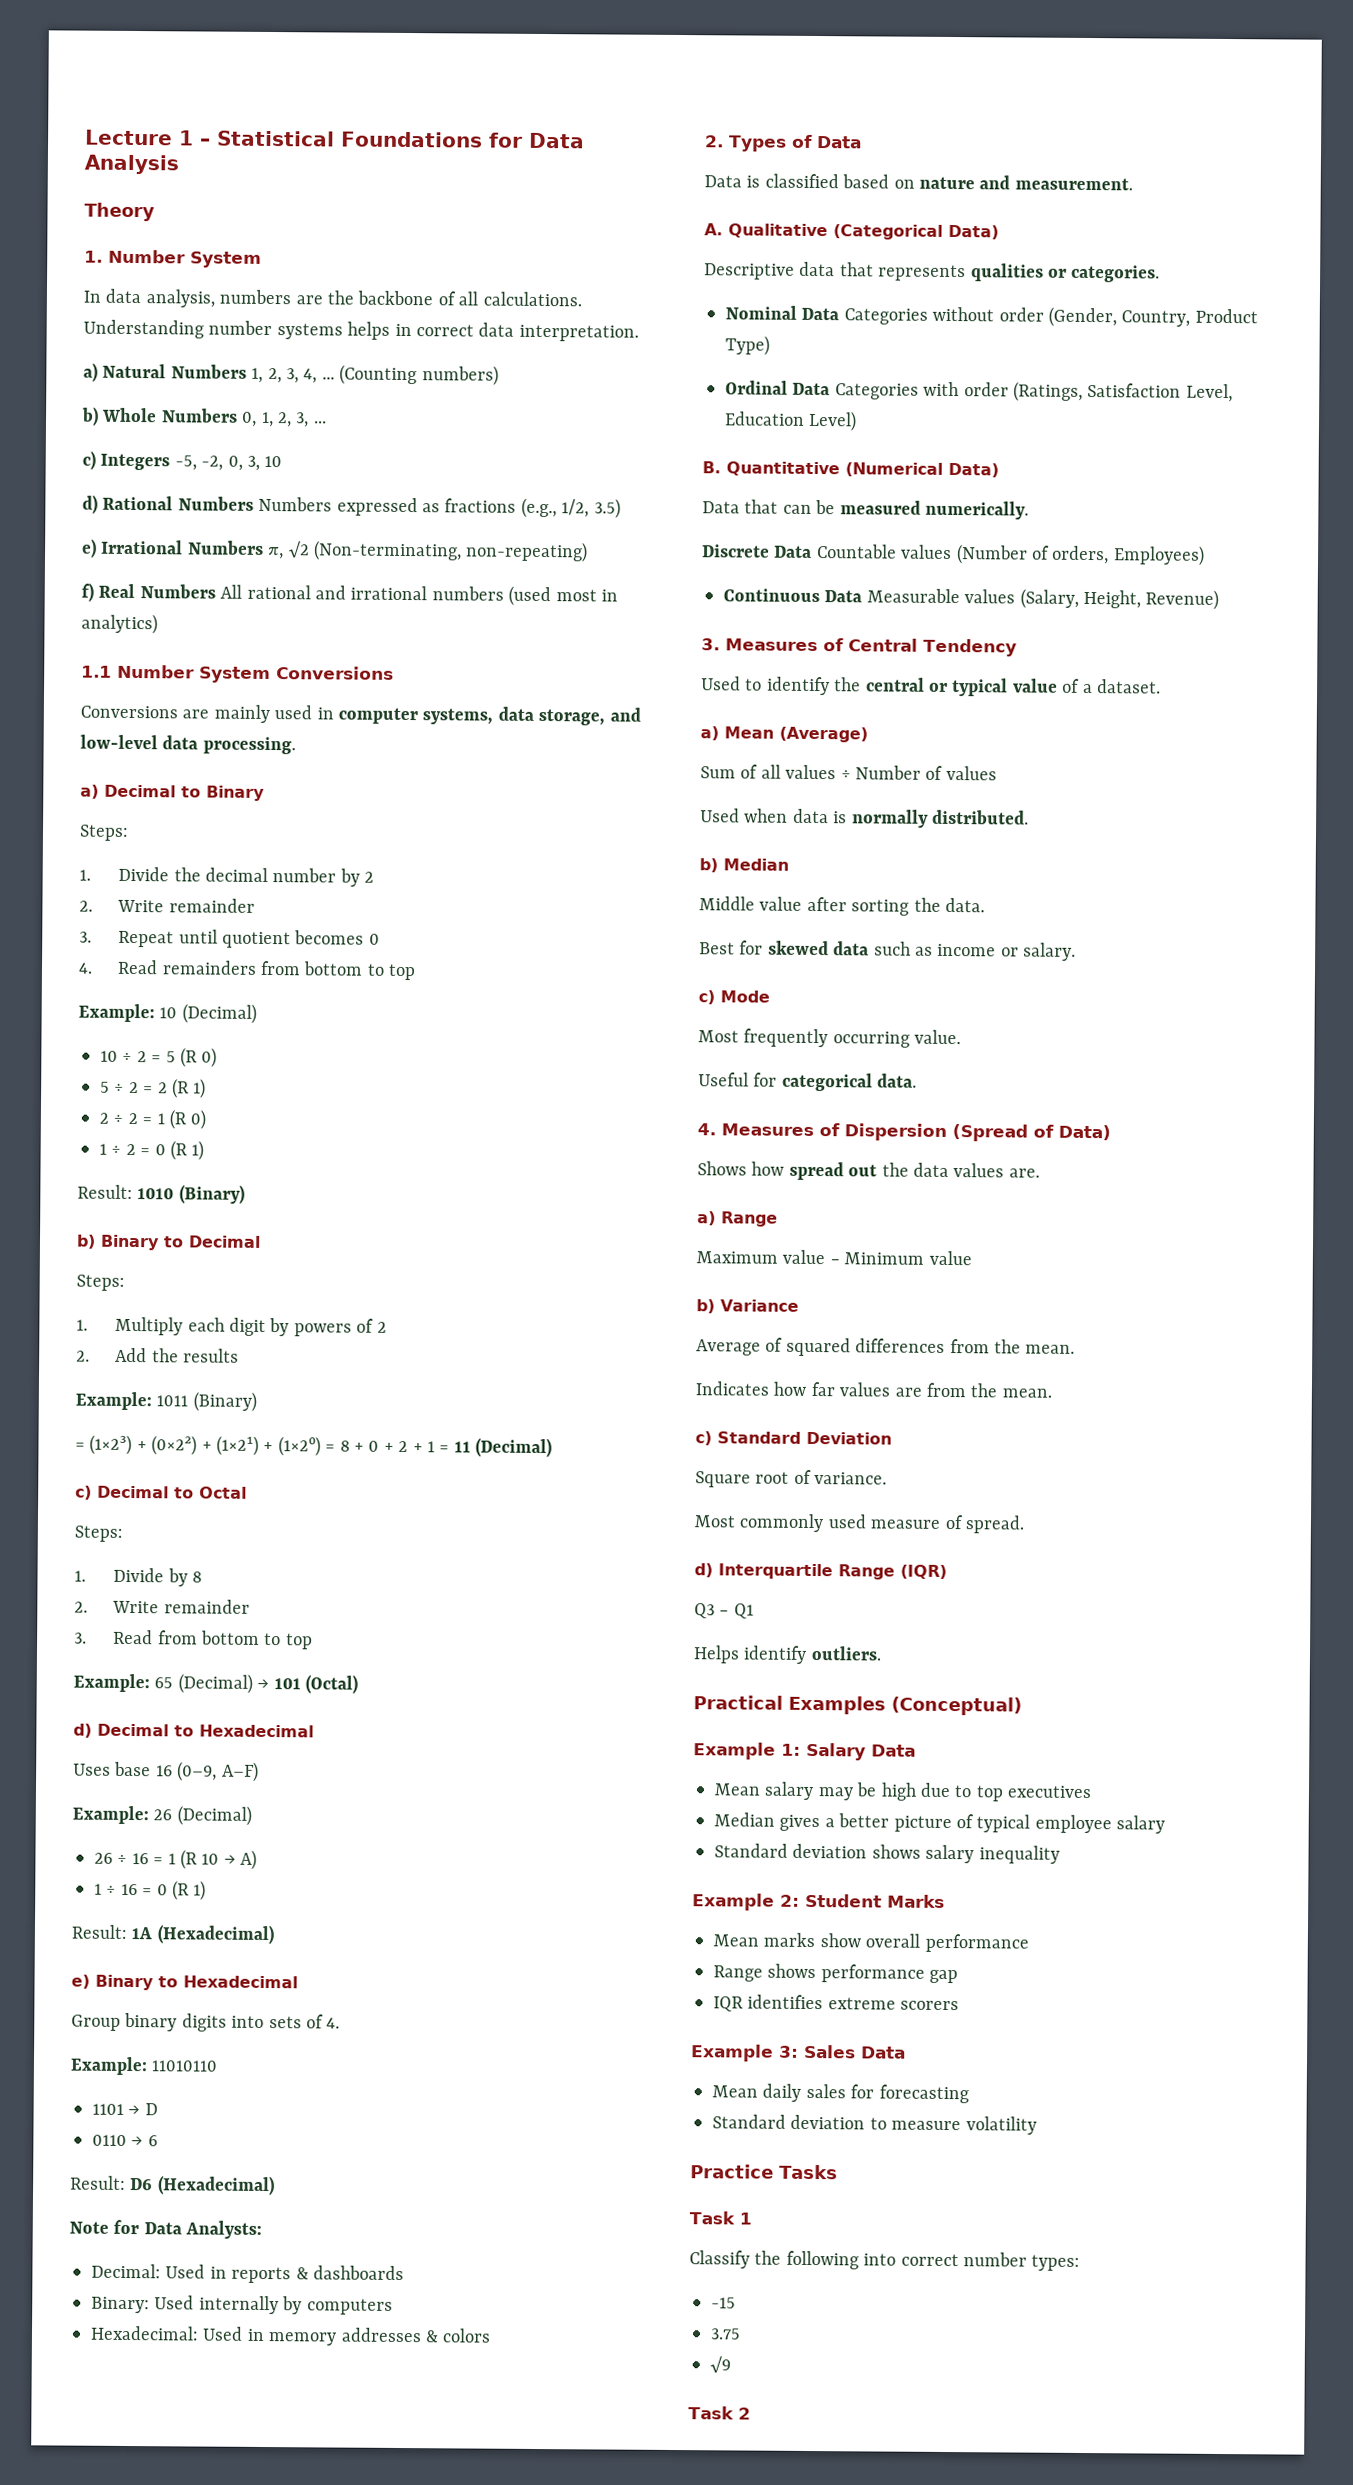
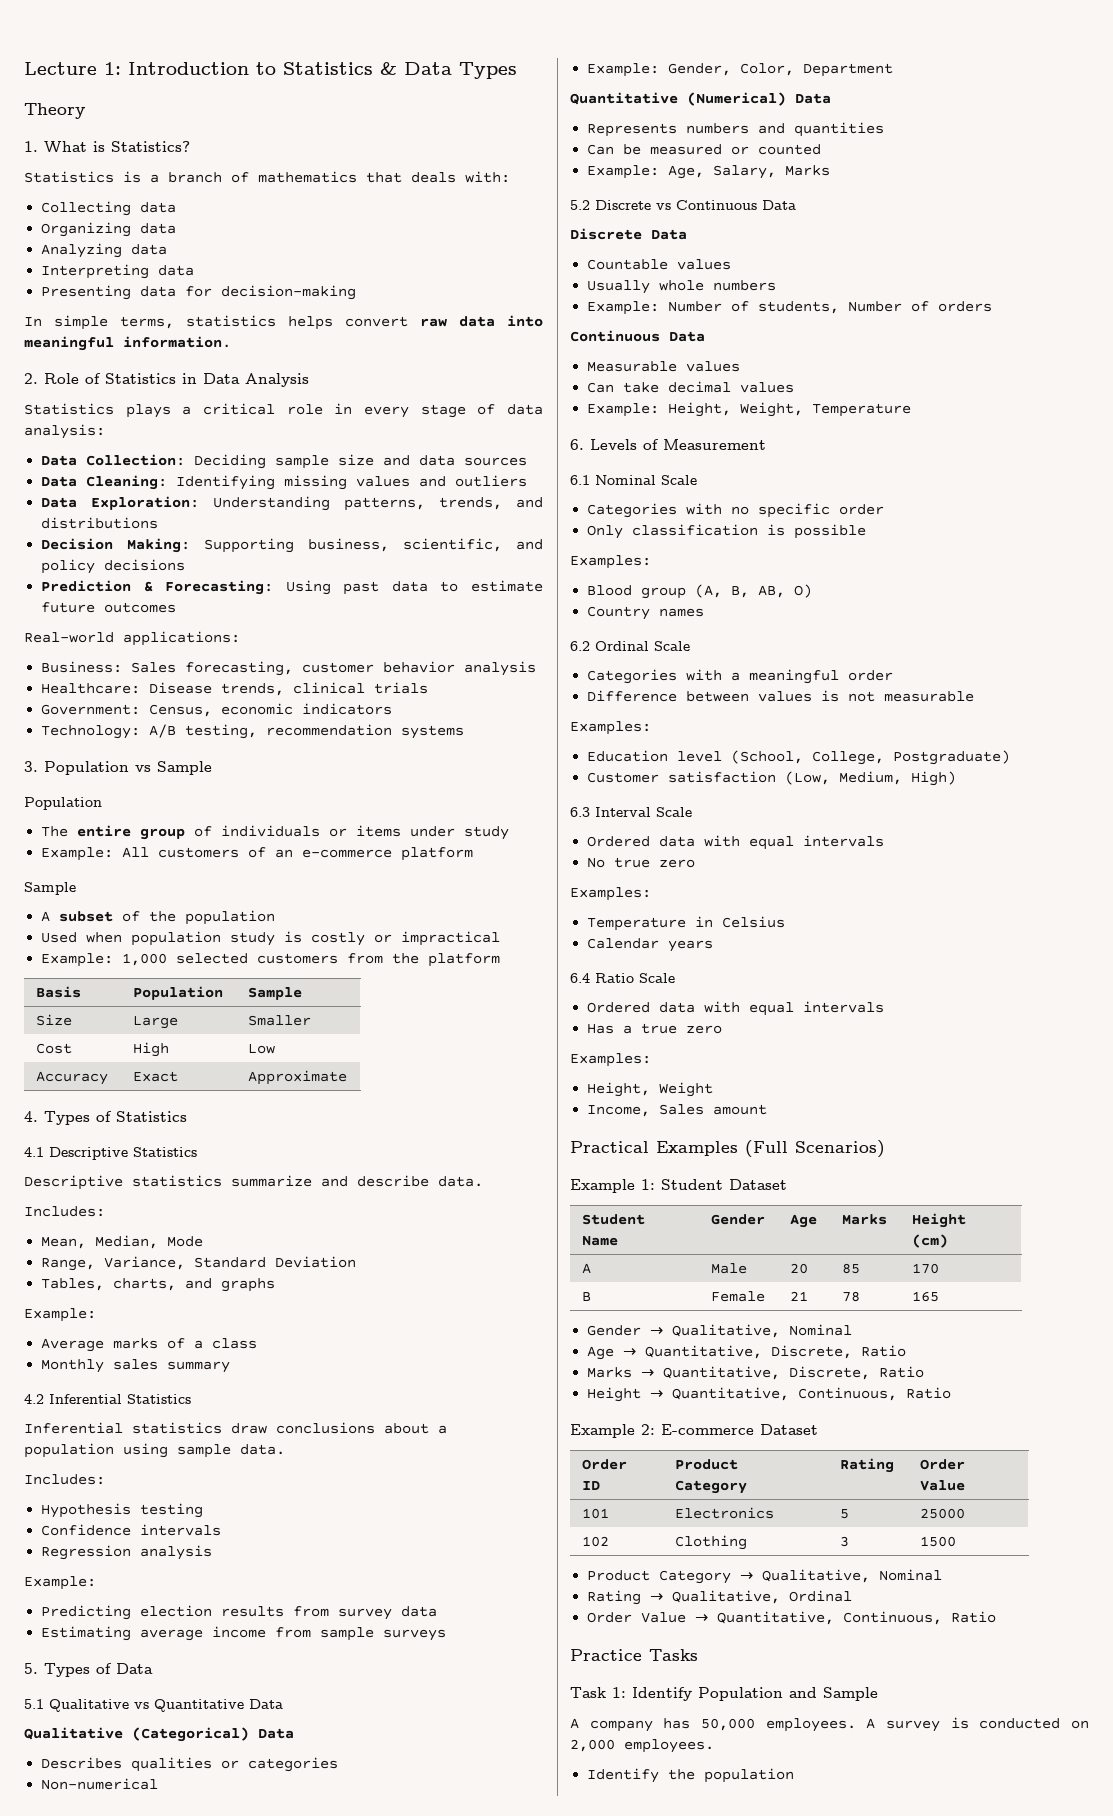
[179,130,585,149] [84,154,179,175] [84,202,155,222] [84,249,262,268] [83,288,582,308] [83,319,639,342] [83,362,499,386] [81,406,327,428] [82,450,283,471] [82,494,621,519] [82,538,589,563] [81,582,618,607] [81,613,158,635] [81,664,394,684] [80,704,641,726] [80,734,296,755] [80,784,265,801] [79,824,129,841] [79,866,375,887] [79,898,255,913] [79,929,380,949] [78,959,417,981] [78,1003,257,1024] [100,1047,218,1068] [100,1078,207,1099] [99,1109,207,1130] [99,1140,205,1161] [77,1184,245,1204] [76,1234,261,1251] [76,1274,125,1291] [76,1316,387,1337] [76,1347,240,1363] [75,1391,257,1412] [75,1434,553,1458] [75,1485,247,1500] [74,1525,123,1542] [74,1567,203,1587] [74,1599,250,1614] [74,1629,313,1650] [73,1673,358,1694] [73,1723,314,1738] [73,1761,259,1782] [72,1805,252,1826] [94,1849,258,1870] [94,1880,207,1901] [71,1924,274,1945] [71,1974,298,1991] [71,2012,341,2032] [70,2056,218,2076] [92,2103,158,2116] [92,2134,158,2147] [70,2175,275,2196] [69,2219,263,2239] [91,2263,404,2284] [91,2295,393,2315] [90,2325,492,2346] [705,134,862,152] [704,173,1133,191] [704,223,999,240] [704,261,1161,283] [725,305,1258,328] [725,335,770,356] [725,380,1233,403] [724,410,858,432] [702,461,999,478] [702,499,1029,520] 1 – Statistical Foundations for Data Analysis // Theory // 1. Number System // In data analysis, numbers are the backbone of all calculations. Understanding number systems helps in correct data interpretation. // a) Natural Numbers 1, 2, 3, 4, ... (Counting numbers) // b) Whole Numbers 0, 1, 2, 3, ... // c) Integers -5, -2, 0, 3, 10 // d) Rational Numbers Numbers expressed as fractions (e.g., 1/2, 3.5) // e) Irrational Numbers π, √2 (Non-terminating, non-repeating) // f) Real Numbers All rational and irrational numbers (used most in analytics) // 1.1 Number System Conversions // Conversions are mainly used in computer systems, data storage, and low-level data processing. // a) Decimal to Binary // Steps: // 1. Divide the decimal number by 2 // 2. Write remainder // 3. Repeat until quotient becomes 0 // 4. Read remainders from bottom to top // Example: 10 (Decimal) // 10 ÷ 2 = 5 (R 0) // 5 ÷ 2 = 2 (R 1) // 2 ÷ 2 = 1 (R 0) // 1 ÷ 2 = 0 (R 1) // Result: 1010 (Binary) // b) Binary to Decimal // Steps: // 1. Multiply each digit by powers of 2 // 2. Add the results // Example: 1011 (Binary) // = (1×2³) + (0×2²) + (1×2¹) + (1×2⁰) = 8 + 0 + 2 + 1 = 11 (Decimal) // c) Decimal to Octal // Steps: // 1. Divide by 8 // 2. Write remainder // 3. Read from bottom to top // Example: 65 (Decimal) → 101 (Octal) // d) Decimal to Hexadecimal // Uses base 16 (0–9, A–F) // Example: 26 (Decimal) // 26 ÷ 16 = 1 (R 10 → A) // 1 ÷ 16 = 0 (R 1) // Result: 1A (Hexadecimal) // e) Binary to Hexadecimal // Group binary digits into sets of 4. // Example: 11010110 // 1101 → D // 0110 → 6 // Result: D6 (Hexadecimal) // Note for Data Analysts: // Decimal: Used in reports & dashboards // Binary: Used internally by computers // Hexadecimal: Used in memory addresses & colors // 2. Types of Data // Data is classified based on nature and measurement. // A. Qualitative (Categorical Data) // Descriptive data that represents qualities or categories. // Nominal Data Categories without order (Gender, Country, Product Type) // Ordinal Data Categories with order (Ratings, Satisfaction Level, Education Level) // B. Quantitative (Numerical Data) // Data that can be measured numerically. -> [104,62,517,79] [24,103,85,119] [24,141,190,153] [24,171,510,183] [41,201,177,216] [41,222,177,237] [41,243,168,258] [41,264,195,279] [41,285,357,300] [24,315,543,330] [24,336,231,351] [24,373,309,387] [24,403,544,418] [24,424,105,439] [41,454,528,469] [41,475,528,490] [41,496,543,511] [41,517,159,529] [41,538,543,553] [41,559,186,574] [41,580,543,595] [41,602,177,613] [24,631,240,646] [41,661,537,676] [41,682,429,696] [41,703,393,717] [41,724,465,739] [24,761,212,775] [24,797,102,810] [41,825,510,840] [41,847,474,861] [24,882,76,895] [41,910,276,925] [41,931,501,946] [41,953,501,967] [36,986,82,998] [133,986,224,1000] [248,987,303,1000] [36,1014,73,1026] [133,1015,179,1029] [248,1015,312,1026] [36,1043,73,1054] [133,1042,170,1057] [248,1043,276,1054] [36,1071,109,1085] [133,1071,179,1082] [248,1070,348,1085] [24,1111,187,1125] [24,1147,197,1160] [24,1175,483,1190] [24,1206,105,1217] [41,1235,204,1249] [41,1256,357,1271] [41,1278,276,1292] [24,1308,96,1322] [41,1338,258,1352] [41,1359,231,1373] [24,1394,191,1404] [24,1422,447,1434] [24,1443,285,1458] [24,1474,105,1485] [41,1503,204,1518] [41,1524,222,1536] [41,1545,213,1560] [24,1576,96,1590] [41,1605,438,1620] [41,1626,447,1641] [24,1663,153,1677] [24,1699,283,1712] [24,1727,294,1742] [41,1757,339,1772] [41,1778,159,1790] [587,63,894,77] [570,92,831,106] [587,122,885,137] [587,144,822,155] [587,165,831,179] [570,200,796,210] 1: Introduction to Statistics & Data Types // Theory // 1. What is Statistics? // Statistics is a branch of mathematics that deals with: // Collecting data // Organizing data // Analyzing data // Interpreting data // Presenting data for decision-making // In simple terms, statistics helps convert raw data into meaningful information. // 2. Role of Statistics in Data Analysis // Statistics plays a critical role in every stage of data analysis: // Data Collection: Deciding sample size and data sources // Data Cleaning: Identifying missing values and outliers // Data Exploration: Understanding patterns, trends, and distributions // Decision Making: Supporting business, scientific, and policy decisions // Prediction & Forecasting: Using past data to estimate future outcomes // Real-world applications: // Business: Sales forecasting, customer behavior analysis // Healthcare: Disease trends, clinical trials // Government: Census, economic indicators // Technology: A/B testing, recommendation systems // 3. Population vs Sample // Population // The entire group of individuals or items under study // Example: All customers of an e-commerce platform // Sample // A subset of the population // Used when population study is costly or impractical // Example: 1,000 selected customers from the platform // Basis | Population | Sample // Size | Large | Smaller // Cost | High | Low // Accuracy | Exact | Approximate // 4. Types of Statistics // 4.1 Descriptive Statistics // Descriptive statistics summarize and describe data. // Includes: // Mean, Median, Mode // Range, Variance, Standard Deviation // Tables, charts, and graphs // Example: // Average marks of a class // Monthly sales summary // 4.2 Inferential Statistics // Inferential statistics draw conclusions about a population using sample data. // Includes: // Hypothesis testing // Confidence intervals // Regression analysis // Example: // Predicting election results from survey data // Estimating average income from sample surveys // 5. Types of Data // 5.1 Qualitative vs Quantitative Data // Qualitative (Categorical) Data // Describes qualities or categories // Non-numerical // Example: Gender, Color, Department // Quantitative (Numerical) Data // Represents numbers and quantities // Can be measured or counted // Example: Age, Salary, Marks // 5.2 Discrete vs Continuous Data
(813, 551) none -> (687, 234) //
[955,544,1205,566] [723,588,863,603] (Number of orders, Employees) // Continuous Data -> [587,280,777,294] [587,301,993,315] [570,330,705,342] // Usually whole numbers // Example: Number of students, Number of orders // Continuous Data //
[1019,588,1220,610] [701,638,1017,657] [701,676,1161,697] [700,726,868,743] [700,764,997,781] [700,808,1029,828] [699,858,789,873] [699,896,985,916] [699,940,1077,961] [698,990,770,1005] [698,1028,962,1048] [698,1072,918,1092] [697,1123,1111,1142] [697,1161,1040,1181] [697,1211,778,1227] [696,1249,972,1266] [696,1299,799,1314] [696,1337,1076,1357] [695,1381,1052,1398] [695,1431,892,1446] [695,1469,888,1488] [694,1513,1025,1534] [694,1563,947,1580] [694,1603,754,1619] [693,1645,882,1664] (Salary, Height, Revenue) // 3. Measures of Central Tendency // Used to identify the central or typical value of a dataset. // a) Mean (Average) // Sum of all values ÷ Number of values // Used when data is normally distributed. // b) Median // Middle value after sorting the data. // Best for skewed data such as income or salary. // c) Mode // Most frequently occurring value. // Useful for categorical data. // 4. Measures of Dispersion (Spread of Data) // Shows how spread out the data values are. // a) Range // Maximum value − Minimum value // b) Variance // Average of squared differences from the mean. // Indicates how far values are from the mean. // c) Standard Deviation // Square root of variance. // Most commonly used measure of spread. // d) Interquartile Range (IQR) // Q3 − Q1 // Helps identify outliers. -> [587,381,795,393] [587,402,912,417] [570,439,766,450] [570,475,697,485] [587,503,885,518] [587,524,867,539] [570,555,651,569] [587,584,813,599] [587,606,705,620] [570,641,690,651] [587,669,894,684] [587,690,975,702] [570,721,651,735] [587,750,1011,765] [587,771,957,786] [570,807,692,817] [587,835,885,850] [587,857,696,868] [570,887,651,901] [587,916,786,931] [587,938,714,952] [570,973,675,983] [587,1001,885,1016] [587,1023,723,1034] [570,1053,651,1067] [587,1082,714,1097] [587,1104,768,1117] // Can take decimal values // Example: Height, Weight, Temperature // 6. Levels of Measurement // 6.1 Nominal Scale // Categories with no specific order // Only classification is possible // Examples: // Blood group (A, B, AB, O) // Country names // 6.2 Ordinal Scale // Categories with a meaningful order // Difference between values is not measurable // Examples: // Education level (School, College, Postgraduate) // Customer satisfaction (Low, Medium, High) // 6.3 Interval Scale // Ordered data with equal intervals // No true zero // Examples: // Temperature in Celsius // Calendar years // 6.4 Ratio Scale // Ordered data with equal intervals // Has a true zero // Examples: // Height, Weight // Income, Sales amount
[891,1696,1022,1716] (Conceptual) -> [745,1140,885,1158] (Full Scenarios)
[806,1742,916,1761] [714,1781,1093,1802] [714,1812,1166,1834] [714,1843,1060,1864] [692,1893,945,1911] [713,1932,1029,1953] [713,1963,959,1984] [713,1994,960,2012] [690,2044,906,2062] [712,2083,969,2104] [712,2114,1037,2135] [690,2164,838,2180] [689,2211,752,2225] [689,2250,1081,2271] [711,2297,736,2309] [710,2328,741,2340] [709,2356,731,2374] [688,2406,751,2420] Salary Data // Mean salary may be high due to top executives // Median gives a better picture of typical employee salary // Standard deviation shows salary inequality // Example 2: Student Marks // Mean marks show overall performance // Range shows performance gap // IQR identifies extreme scorers // Example 3: Sales Data // Mean daily sales for forecasting // Standard deviation to measure volatility // Practice Tasks // Task 1 // Classify the following into correct number types: // -15 // 3.75 // √9 // Task 2 -> [661,1179,787,1190] [582,1214,646,1225] [582,1236,619,1246] [711,1214,766,1225] [790,1214,818,1228] [842,1214,888,1225] [912,1213,967,1228] [912,1234,949,1248] [582,1263,592,1274] [711,1263,748,1274] [790,1263,809,1274] [842,1263,861,1274] [912,1263,940,1274] [582,1292,592,1301] [711,1291,766,1302] [790,1291,809,1301] [842,1291,861,1302] [912,1291,940,1302] [587,1324,853,1338] [587,1345,907,1360] [587,1366,925,1380] [587,1387,952,1402] [570,1424,818,1438] [582,1459,628,1470] [582,1481,601,1490] [675,1459,739,1470] [675,1480,748,1494] [840,1458,895,1473] [920,1459,966,1470] [920,1480,966,1491] [582,1508,610,1519] [675,1507,775,1519] [840,1509,850,1519] [920,1508,966,1519] [582,1536,610,1547] [675,1535,748,1550] [840,1536,850,1547] [920,1536,957,1547] [587,1569,943,1584] [587,1590,853,1605] [587,1611,997,1625] [570,1649,698,1661] [570,1687,878,1701] [570,1717,1089,1732] [570,1739,714,1753] [587,1768,795,1783] Student Dataset // Student Name | Gender | Age | Marks | Height (cm) // A | Male | 20 | 85 | 170 // B | Female | 21 | 78 | 165 // Gender → Qualitative, Nominal // Age → Quantitative, Discrete, Ratio // Marks → Quantitative, Discrete, Ratio // Height → Quantitative, Continuous, Ratio // Example 2: E-commerce Dataset // Order ID | Product Category | Rating | Order Value // 101 | Electronics | 5 | 25000 // 102 | Clothing | 3 | 1500 // Product Category → Qualitative, Nominal // Rating → Qualitative, Ordinal // Order Value → Quantitative, Continuous, Ratio // Practice Tasks // Task 1: Identify Population and Sample // A company has 50,000 employees. A survey is conducted on 2,000 employees. // Identify the population

